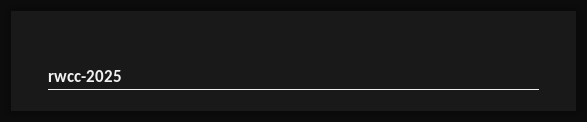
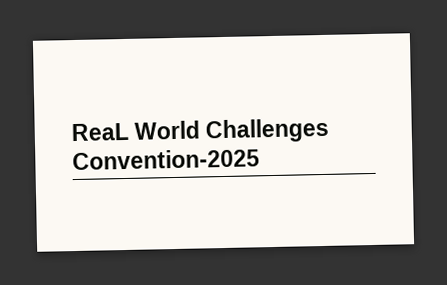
[48,70,122,82] rwcc-2025 -> [71,117,330,144] [72,148,260,171] ReaL World Challenges Convention-2025

